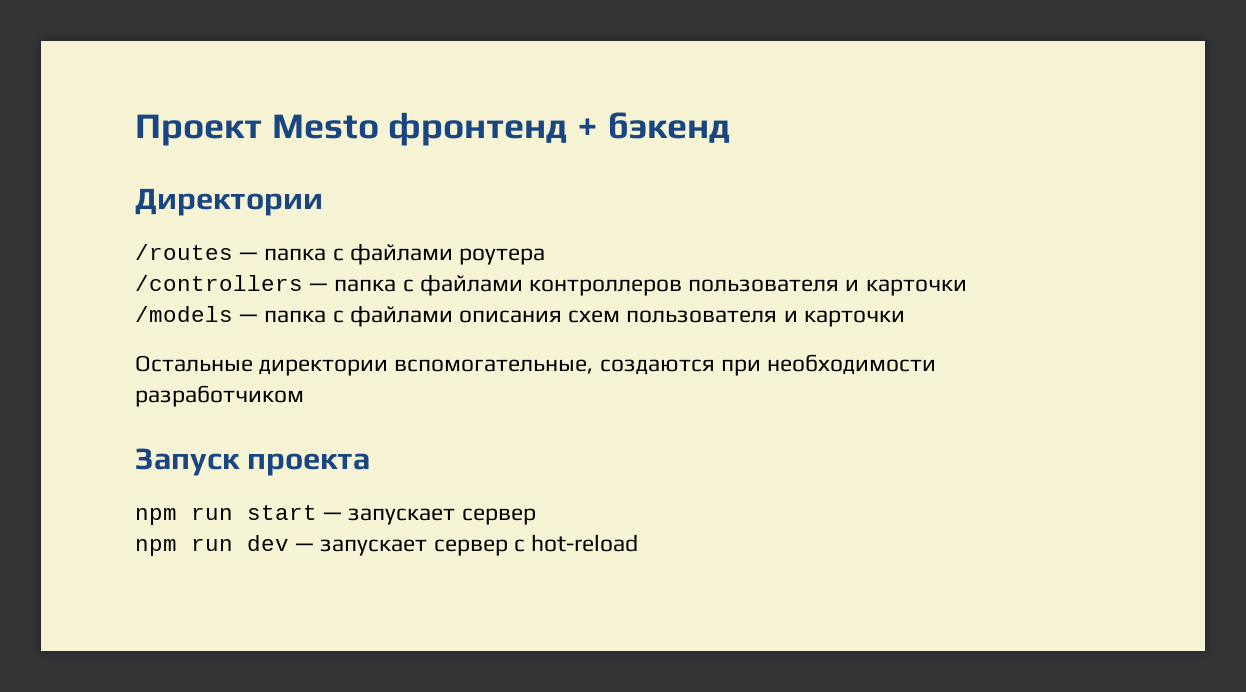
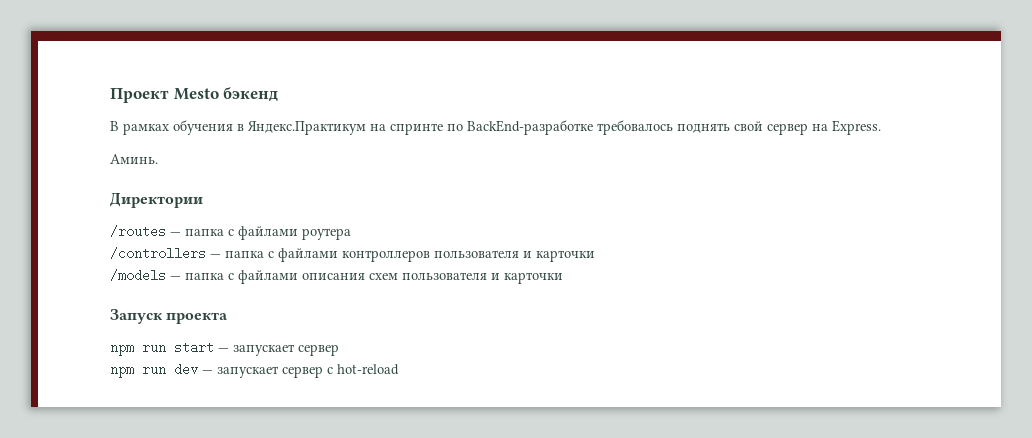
[388,112,599,146] фронтенд + -> (219, 94) none
(730, 127) none -> [110,120,881,135] [110,154,158,164] // В рамках обучения в Яндекс.Практикум на спринте по BackEnd-разработке требовалось поднять свой сервер на Express. // Аминь.
[135,354,937,376] [135,385,304,407] // Остальные директории вспомогательные, создаются при необходимости разработчиком -> (563, 278) none

